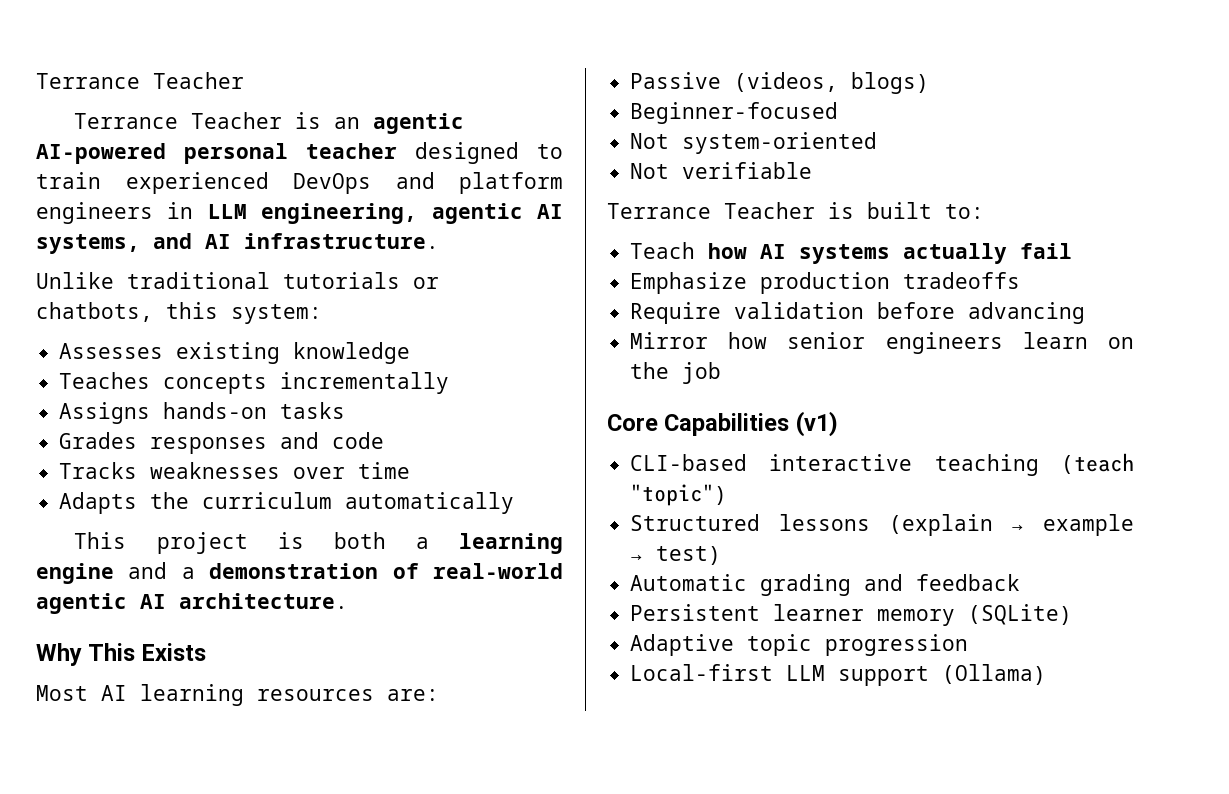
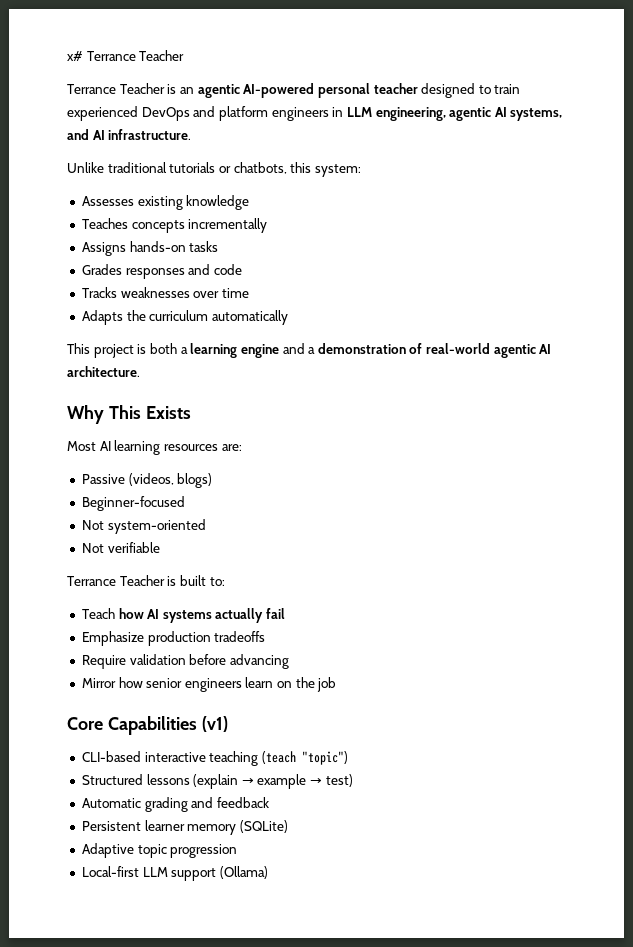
(36, 81) none -> [67,51,83,61] x#

